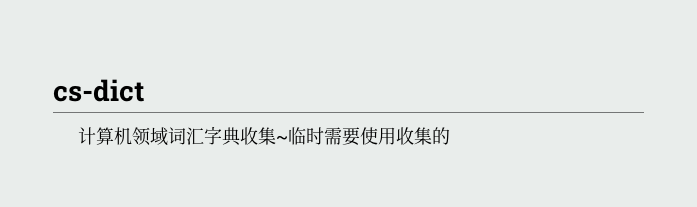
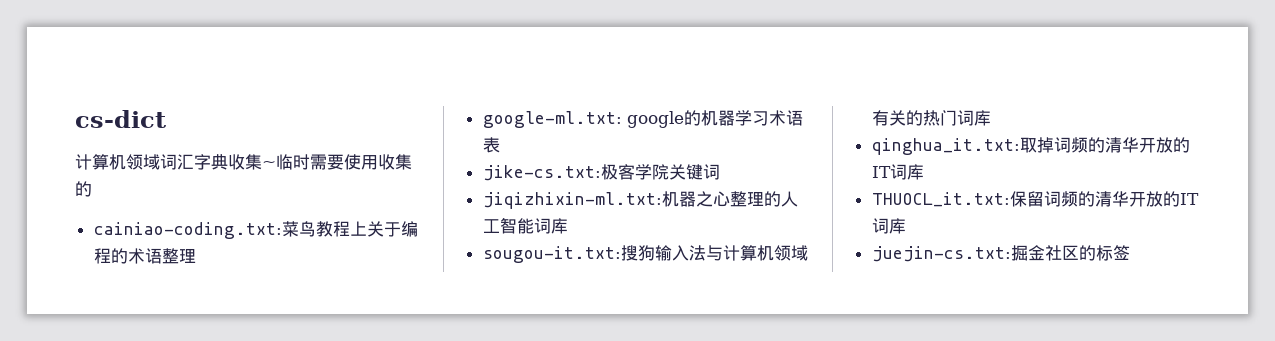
(451, 136) none -> [93,221,418,239] [93,248,196,264] [482,110,803,128] [482,137,500,153] [482,164,720,181] [482,191,798,209] [482,217,568,234] [482,245,808,263] [871,110,991,126] [871,137,1190,155] [871,164,924,180] [871,191,1199,207] [871,218,906,234] [871,245,1130,262] // cainiao-coding.txt:菜鸟教程上关于编程的术语整理 // google-ml.txt: google的机器学习术语表 // jike-cs.txt:极客学院关键词 // jiqizhixin-ml.txt:机器之心整理的人工智能词库 // sougou-it.txt:搜狗输入法与计算机领域有关的热门词库 // qinghua_it.txt:取掉词频的清华开放的IT词库 // THUOCL_it.txt:保留词频的清华开放的IT词库 // juejin-cs.txt:掘金社区的标签

